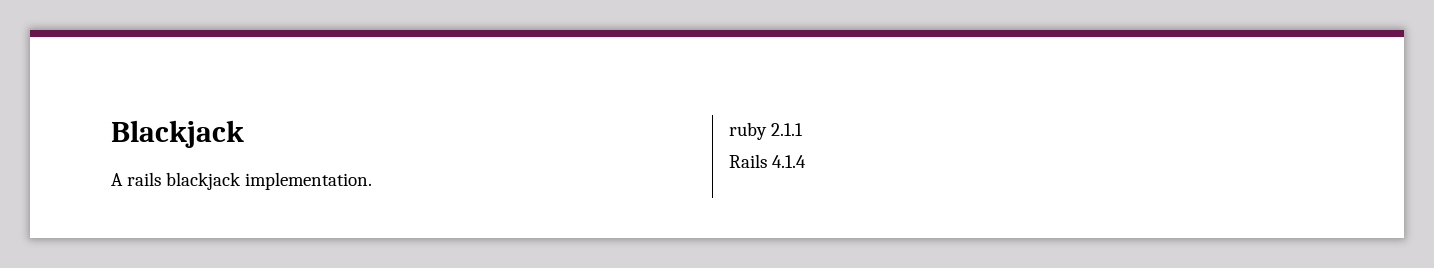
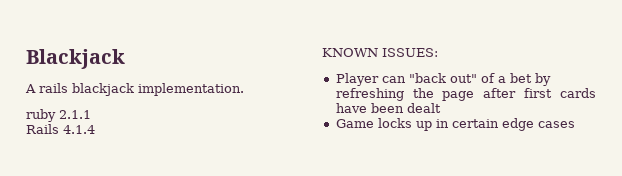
(807, 161) none -> [322,48,438,57] [335,73,551,86] [335,88,596,101] [335,103,441,113] [335,118,575,131] // KNOWN ISSUES: // Player can "back out" of a bet by refreshing the page after first cards have been dealt // Game locks up in certain edge cases

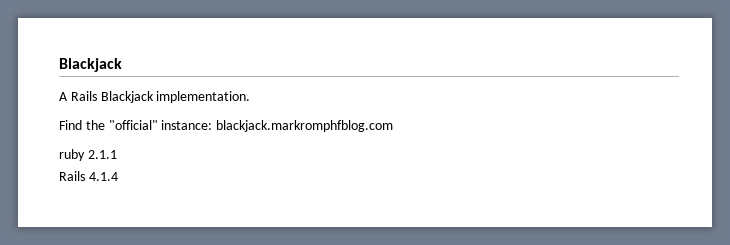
[39,83,134,96] rails blackjack -> [70,91,154,103] Rails Blackjack
(244, 89) none -> [59,120,394,132] // Find the "official" instance: blackjack.markromphfblog.com
[322,48,438,57] [335,73,551,86] [335,88,596,101] [335,103,441,113] [335,118,575,131] // KNOWN ISSUES: // Player can "back out" of a bet by refreshing the page after first cards have been dealt // Game locks up in certain edge cases -> (118, 176) none

